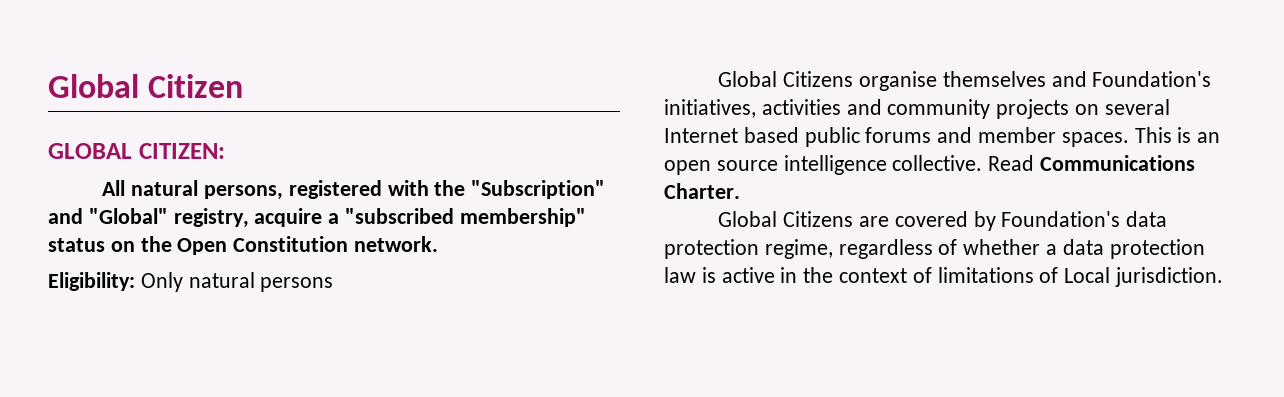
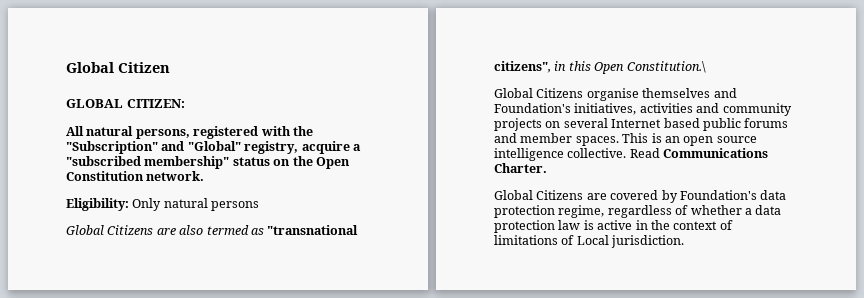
(334, 284) none -> [66,225,359,235] [494,61,706,74] // Global Citizens are also termed as "transnational citizens", in this Open Constitution.\

